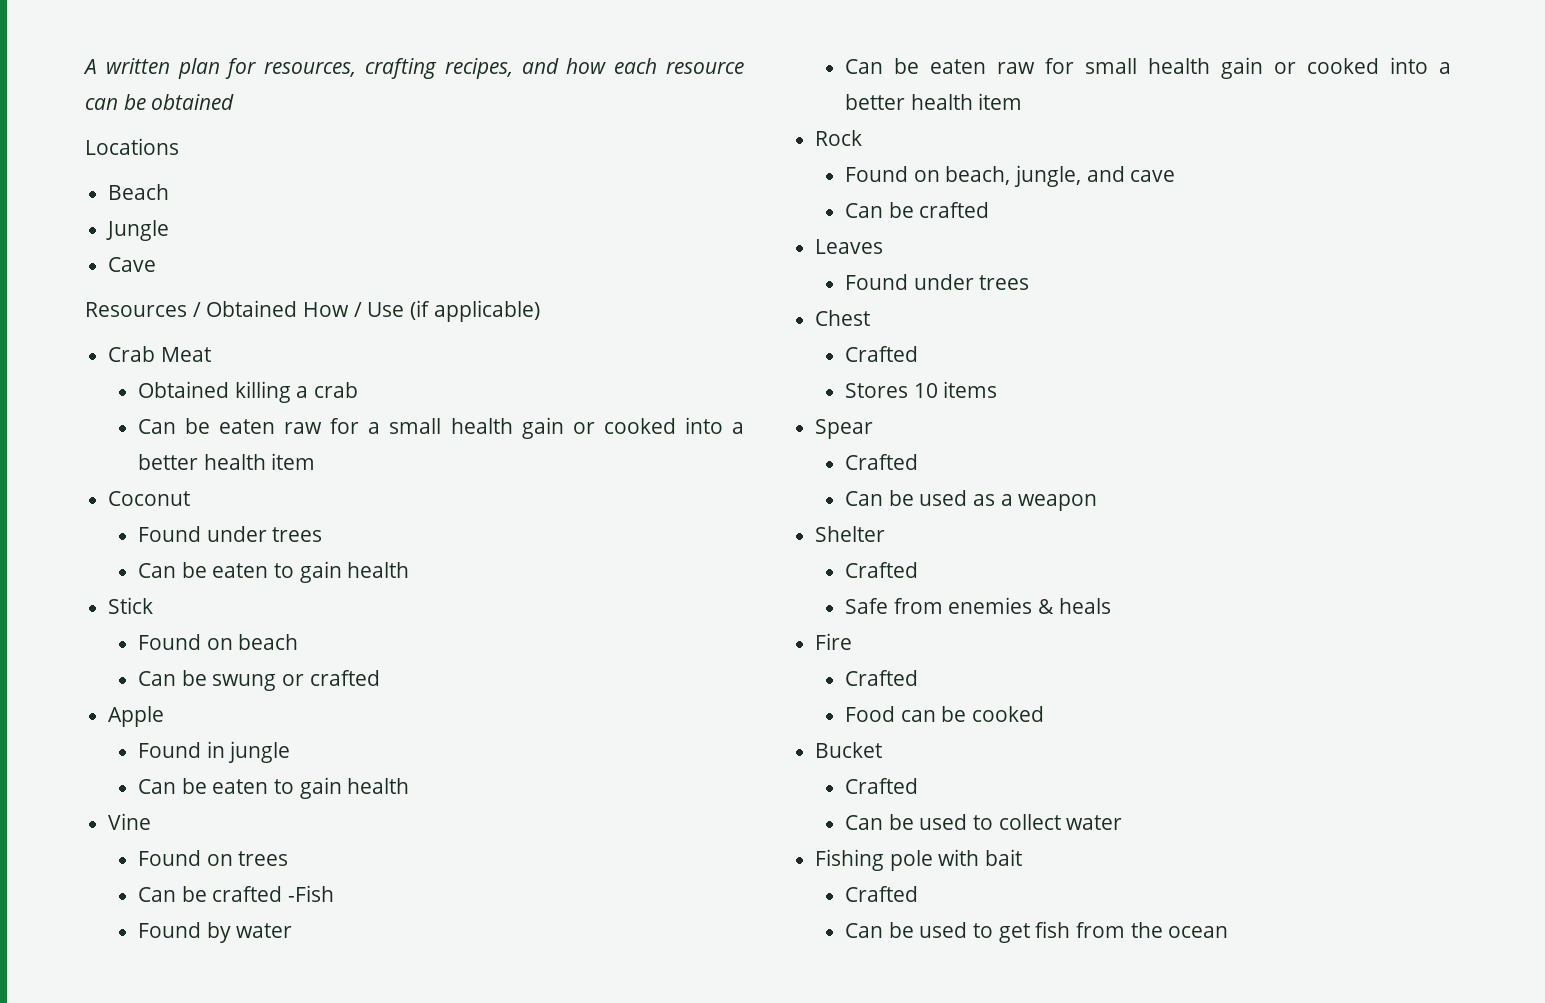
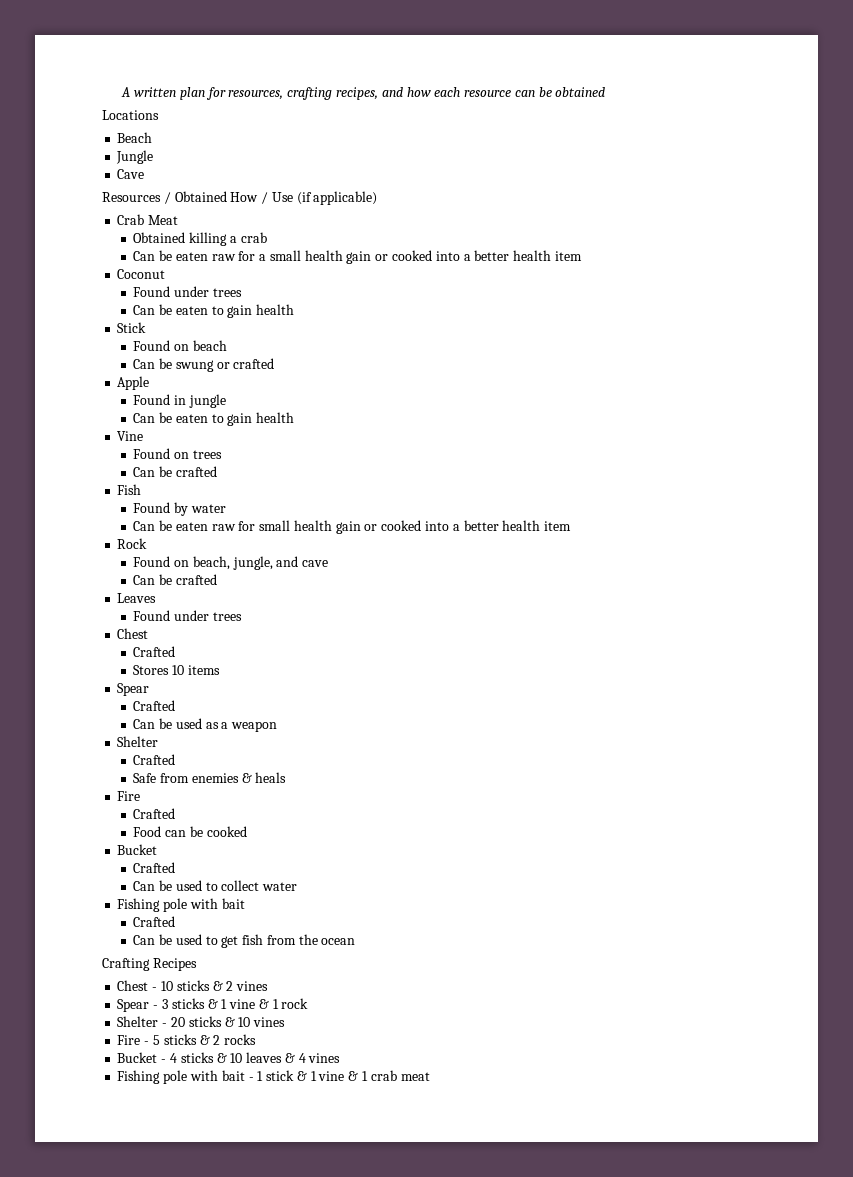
[287,885,334,902] -Fish -> [117,484,142,495] // Fish
(1229, 932) none -> [102,958,197,971] [117,980,269,991] [117,998,309,1012] [117,1016,286,1027] [117,1034,257,1045] [117,1052,341,1063] [117,1070,430,1084] // Crafting Recipes // Chest - 10 sticks & 2 vines // Spear - 3 sticks & 1 vine & 1 rock // Shelter - 20 sticks & 10 vines // Fire - 5 sticks & 2 rocks // Bucket - 4 sticks & 10 leaves & 4 vines // Fishing pole with bait - 1 stick & 1 vine & 1 crab meat

